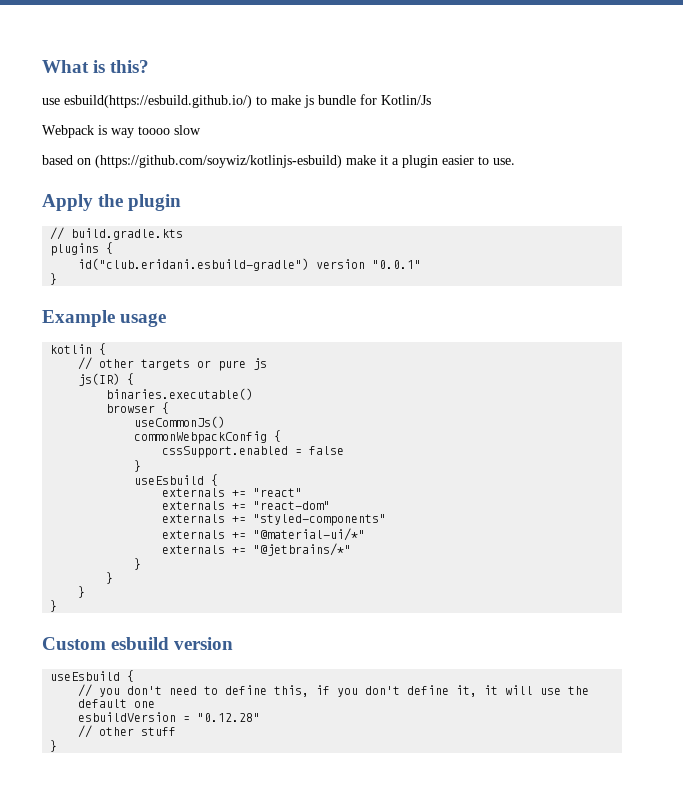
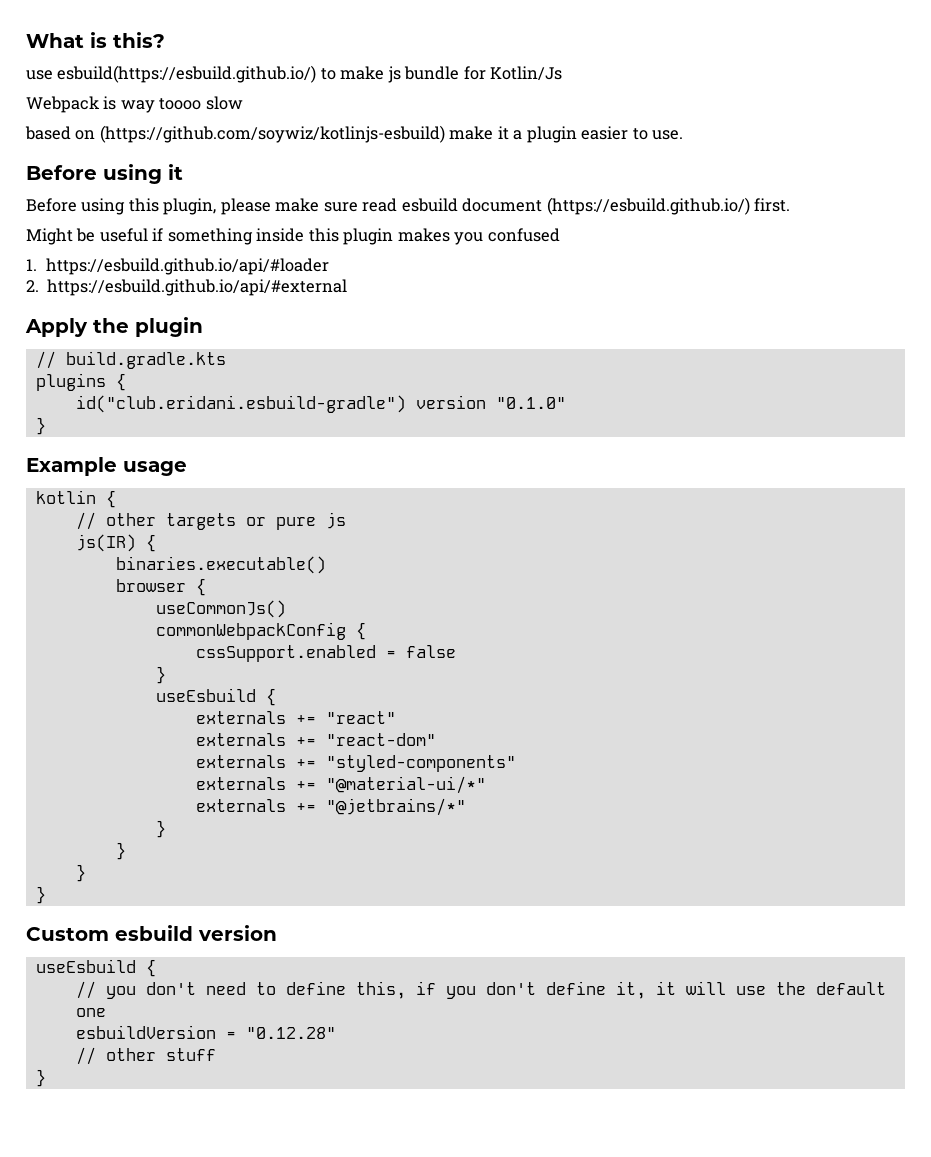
(515, 161) none -> [26,164,183,184] [26,197,791,215] [26,228,560,245] [26,258,329,275] [26,279,348,296] // Before using it // Before using this plugin, please make sure read esbuild document (https://esbuild.github.io/) first. // Might be useful if something inside this plugin makes you confused // 1. https://esbuild.github.io/api/#loader // 2. https://esbuild.github.io/api/#external
[372,260,422,269] "0.0.1" -> [495,397,566,409] "0.1.0"

